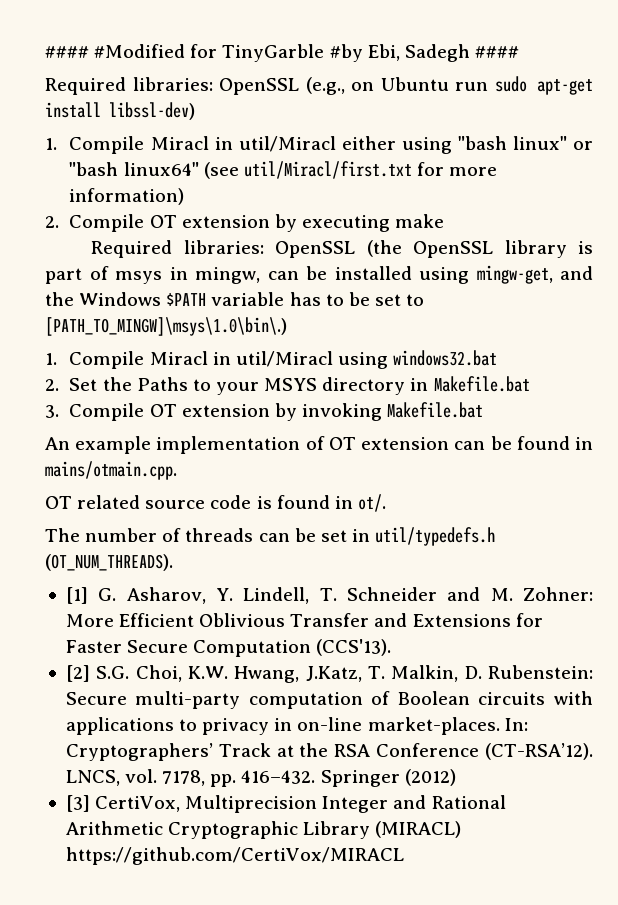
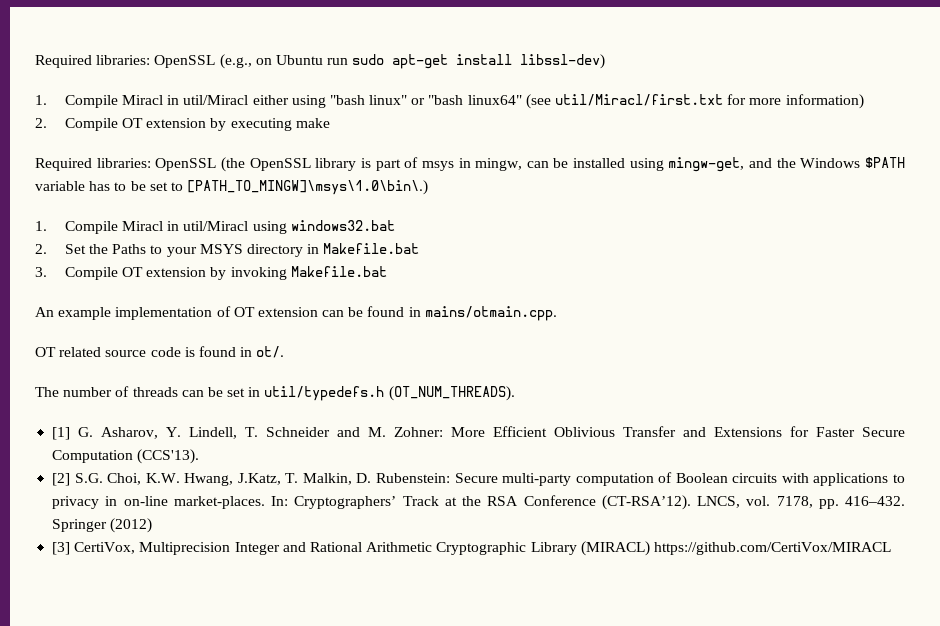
[45,44,519,62] #### #Modified for TinyGarble #by Ebi, Sadegh #### // -> (35, 61) none

